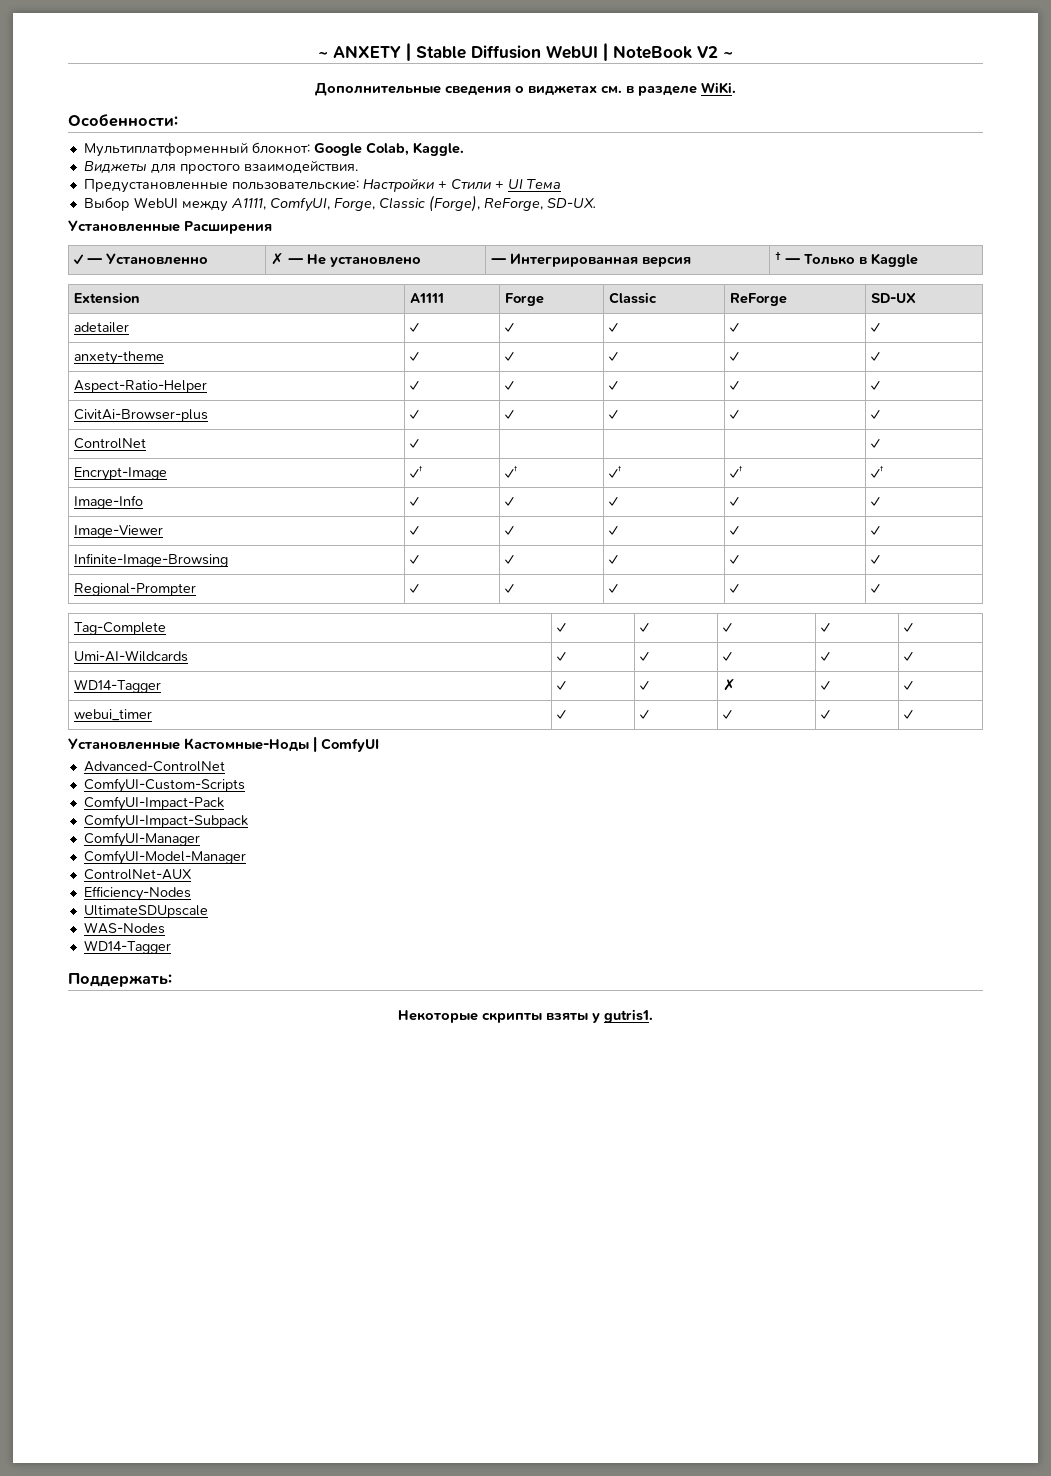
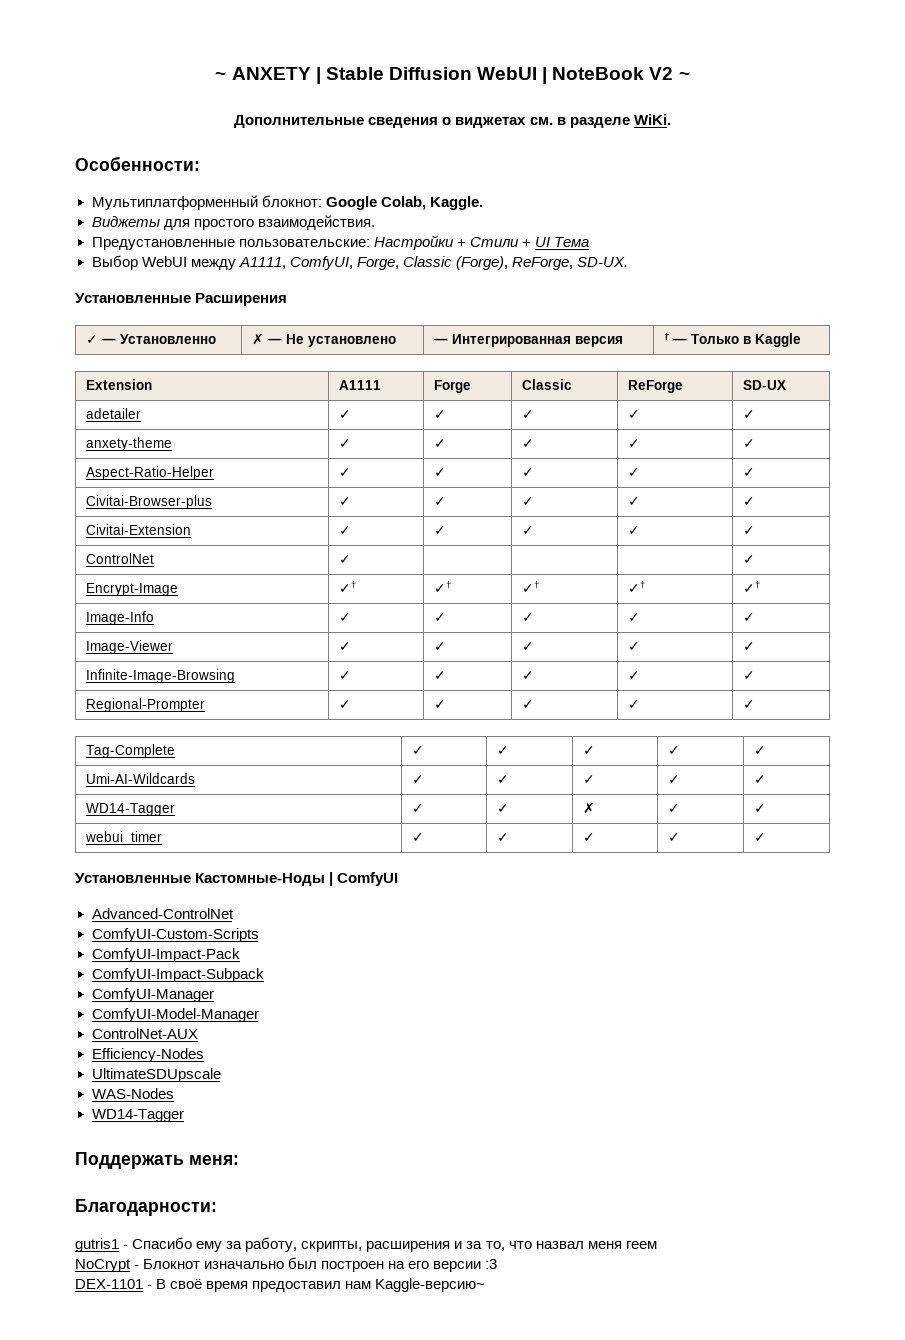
[73,409,208,422] CivitAi-Browser-plus -> [85,495,212,509] [338,497,351,506] [433,497,446,506] [521,497,534,506] [627,497,640,506] [742,497,755,506] [85,524,191,535] Civitai-Browser-plus | ✓ | ✓ | ✓ | ✓ | ✓ // Civitai-Extension
[68,973,172,987] [398,1009,653,1023] Поддержать: // Некоторые скрипты взяты у gutris1. -> [75,1152,239,1169] [75,1199,217,1216] [75,1237,657,1252] [75,1257,498,1272] [75,1278,486,1292] Поддержать меня: // Благодарности: // gutris1 - Спасибо ему за работу, скрипты, расширения и за то, что назвал меня геем // NoCrypt - Блокнот изначально был построен на его версии :3 // DEX-1101 - В своё время предоставил нам Kaggle-версию~

